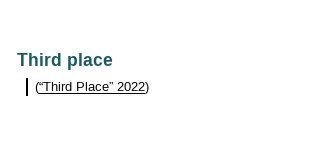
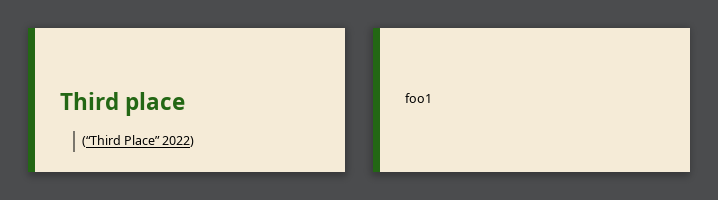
(149, 88) none -> [405,93,432,103] // foo1

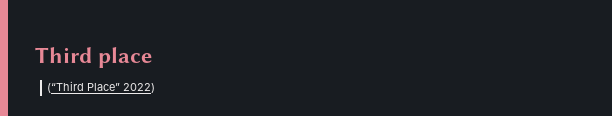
[405,93,432,103] // foo1 -> (156, 88) none

